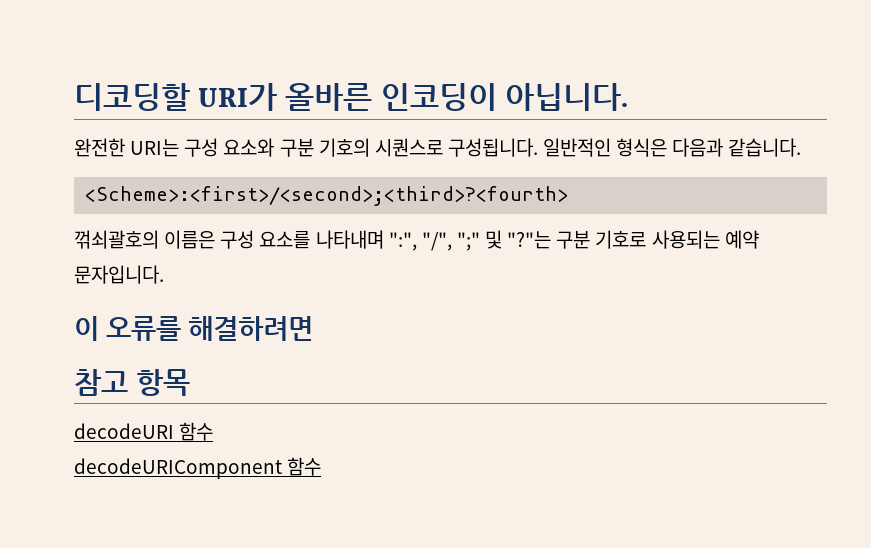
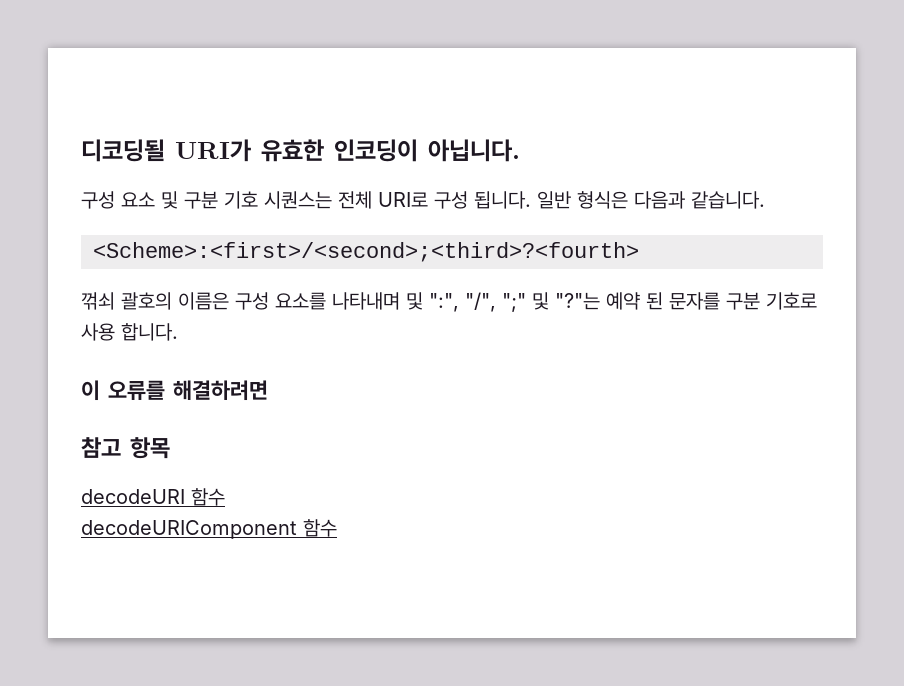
[74,83,373,111] 디코딩할 URI가 올바른 -> [81,139,324,162] 디코딩될 URI가 유효한
[74,138,612,157] 완전한 URI는 구성 요소와 구분 기호의 시퀀스로 구성됩니다. 일반적인 -> [81,191,571,209] 구성 요소 및 구분 기호 시퀀스는 전체 URI로 구성 됩니다. 일반
[74,230,159,249] 꺾쇠괄호의 -> [81,292,172,310] 꺾쇠 괄호의
(384, 239) none -> [406,292,423,310] 및
[556,230,759,249] [74,265,164,284] 구분 기호로 사용되는 예약 문자입니다. -> [606,292,817,310] [81,323,178,341] 예약 된 문자를 구분 기호로 사용 합니다.

